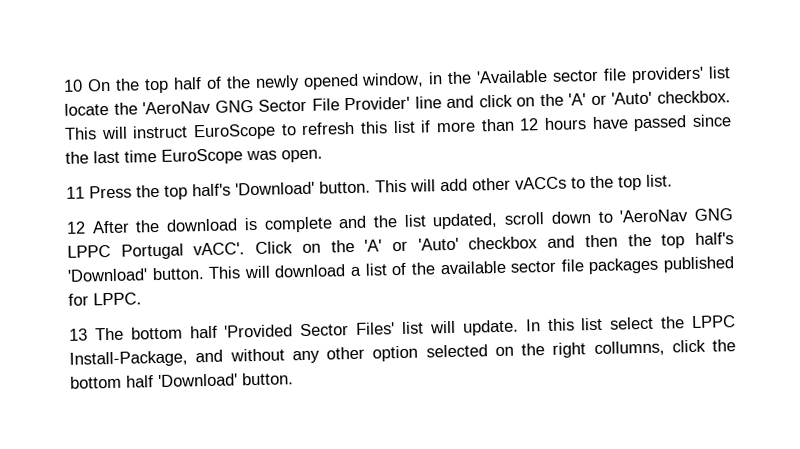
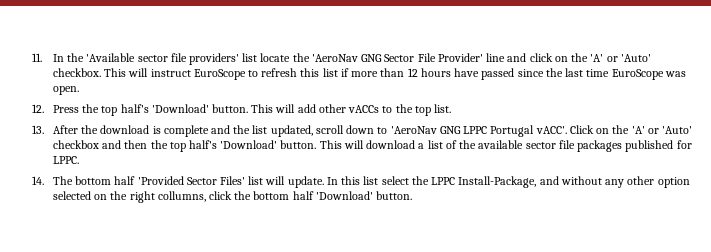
[63,72,444,94] 10 On the top half of the newly opened window, in -> [32,53,64,62] 11. In
[66,186,85,199] 11 -> [32,104,44,113] 12.
[66,221,86,234] 12 -> [32,125,44,134] 13.
[69,328,88,341] 13 -> [32,176,44,185] 14.

